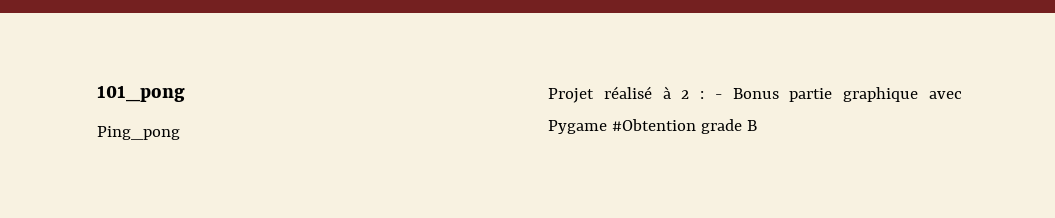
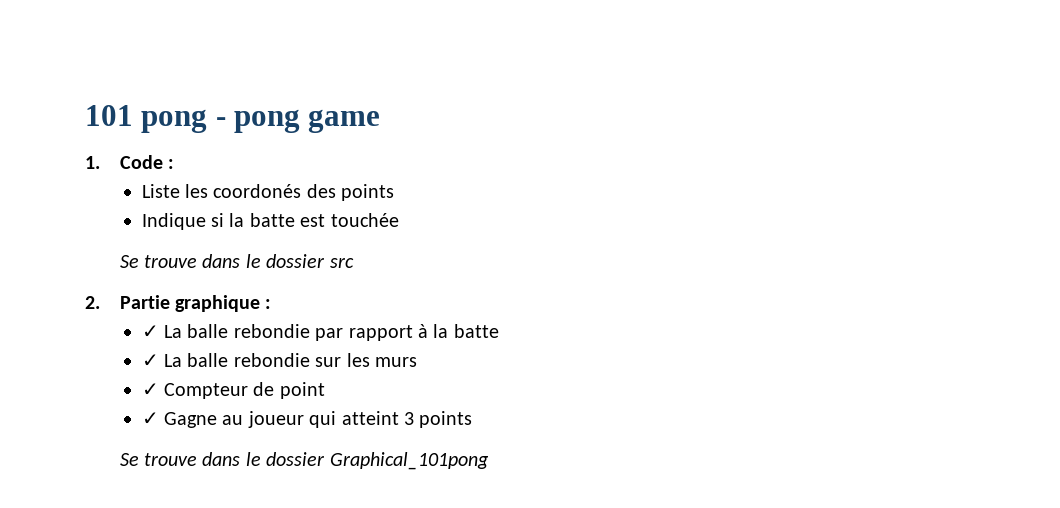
[97,85,185,102] [97,126,180,140] [548,86,962,103] [548,119,757,134] 101_pong // Ping_pong // Projet réalisé à 2 : - Bonus partie graphique avec Pygame #Obtention grade B -> [85,105,381,133] [85,155,174,169] [141,184,395,201] [141,213,399,230] [119,254,354,268] [85,295,272,312] [141,324,499,341] [141,353,417,367] [141,382,325,399] [141,411,473,428] [119,452,489,470] 101 pong - pong game // 1. Code : // Liste les coordonés des points // Indique si la batte est touchée // Se trouve dans le dossier src // 2. Partie graphique : // ✓ La balle rebondie par rapport à la batte // ✓ La balle rebondie sur les murs // ✓ Compteur de point // ✓ Gagne au joueur qui atteint 3 points // Se trouve dans le dossier Graphical_101pong

